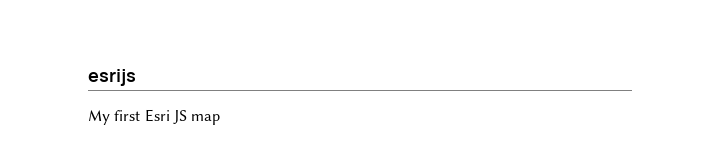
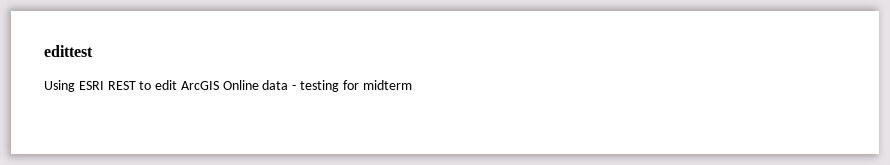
[88,69,136,86] [88,109,221,125] esrijs // My first Esri JS map -> [44,45,93,57] [44,80,412,92] edittest // Using ESRI REST to edit ArcGIS Online data - testing for midterm

